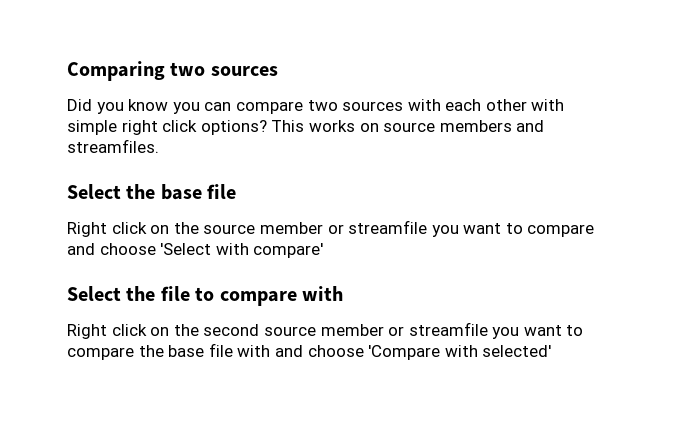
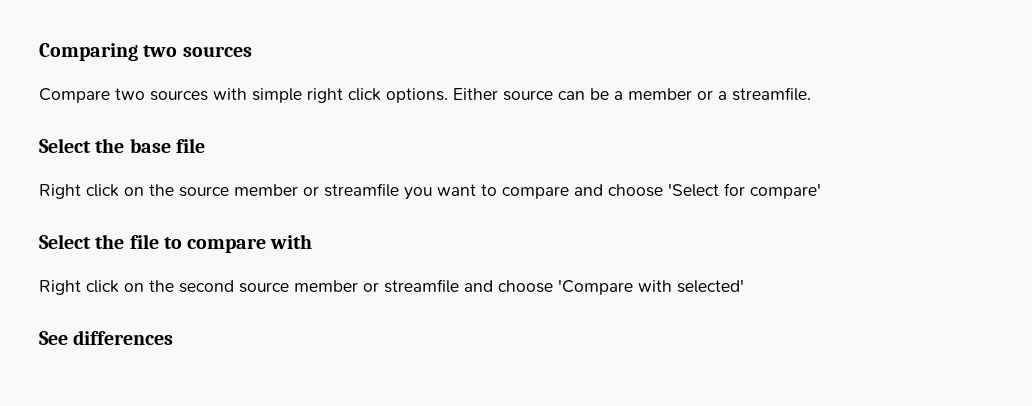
[67,99,565,114] [67,120,545,135] [67,139,159,153] Did you know you can compare two sources with each other with simple right click options? This works on source members and streamfiles. -> [39,87,811,103] Compare two sources with simple right click options. Either source can be a member or a streamfile.
[215,243,249,255] with -> [724,183,745,196] for
[492,325,584,339] [67,343,271,360] you want to compare the base file with -> (459, 286) none
(552, 351) none -> [39,330,174,345] // See differences

